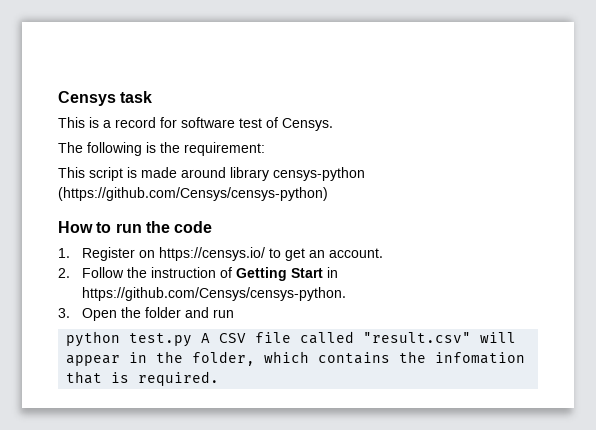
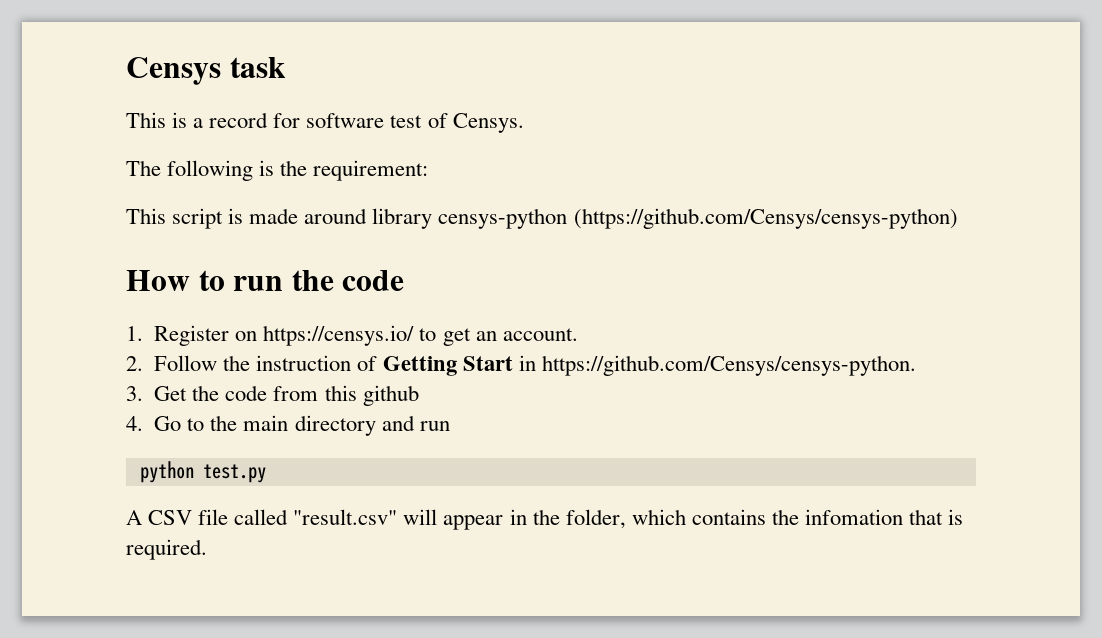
[82,307,182,321] Open the folder -> [154,385,419,406] [126,415,376,436] Get the code from this github // 4. Go to the main directory
(193, 340) none -> (266, 473) //

